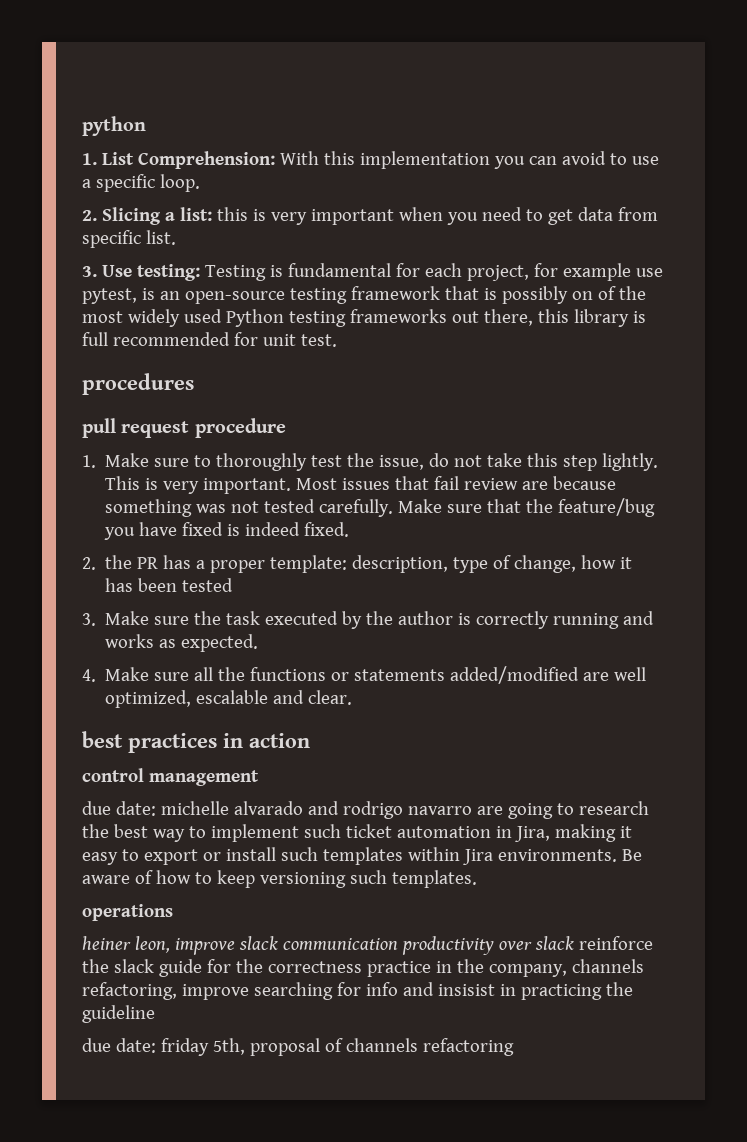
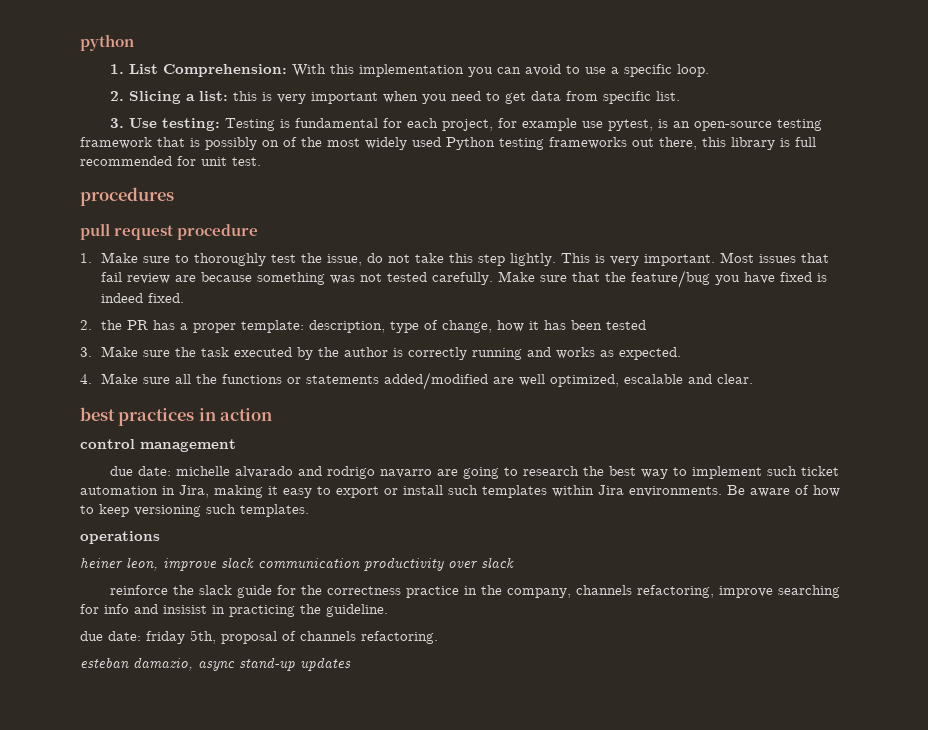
(574, 943) none -> (514, 562) //
[82,1005,155,1023] guideline -> [326,604,388,617] guideline.
[422,1038,514,1056] refactoring -> [361,631,438,644] [80,657,351,671] refactoring. // esteban damazio, async stand-up updates

